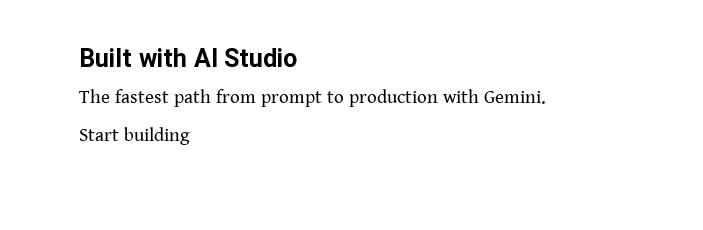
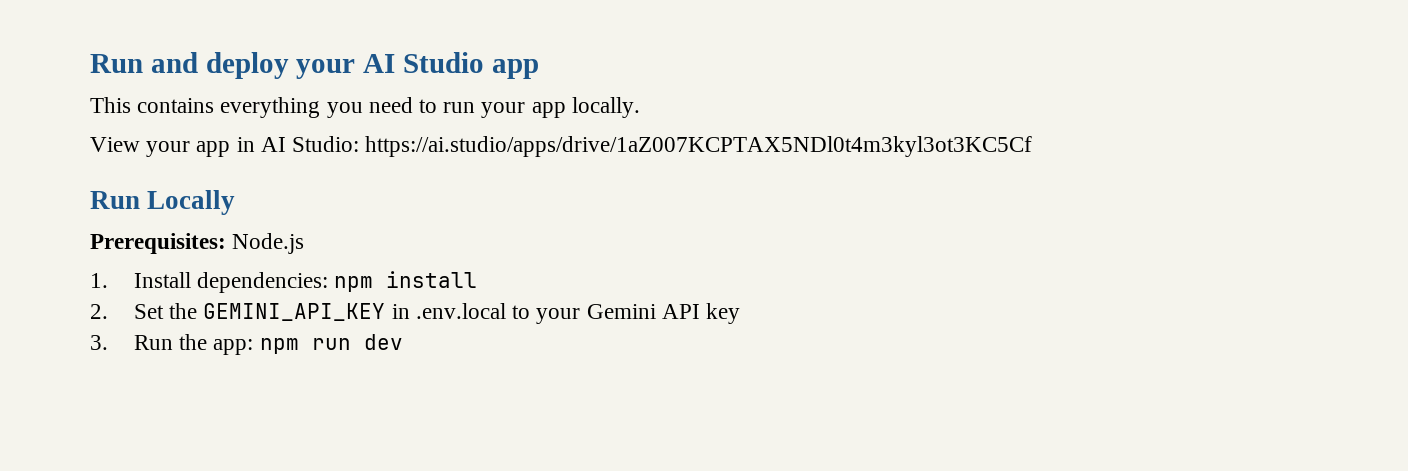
[79,48,298,67] [79,89,546,107] [79,127,190,145] Built with AI Studio // The fastest path from prompt to production with Gemini. // Start building -> [90,52,539,79] [90,97,640,118] [90,136,1033,157] [90,190,236,215] [90,233,305,254] [90,271,478,293] [90,303,740,324] [90,334,403,355] Run and deploy your AI Studio app // This contains everything you need to run your app locally. // View your app in AI Studio: https://ai.studio/apps/drive/1aZ007KCPTAX5NDl0t4m3kyl3ot3KC5Cf // Run Locally // Prerequisites: Node.js // 1. Install dependencies: npm install // 2. Set the GEMINI_API_KEY in .env.local to your Gemini API key // 3. Run the app: npm run dev

